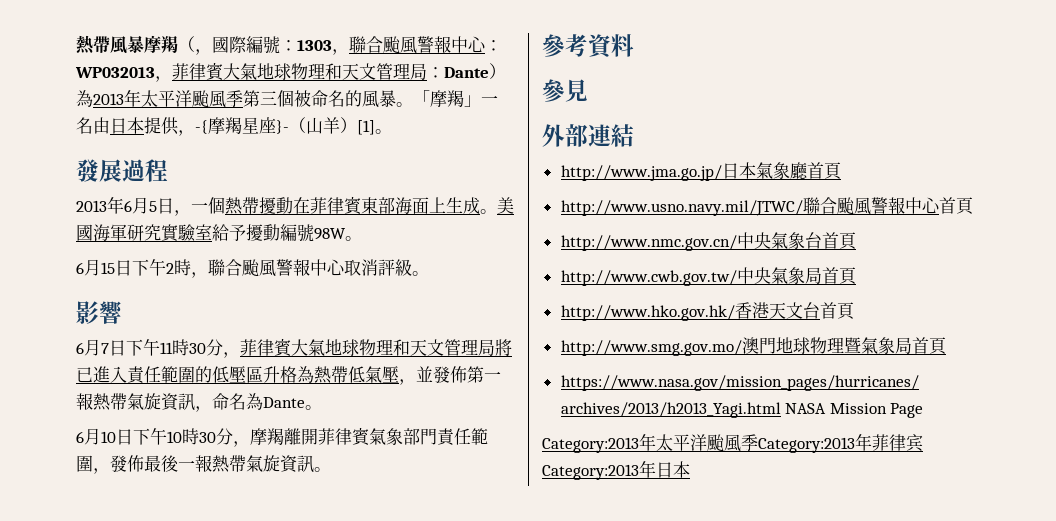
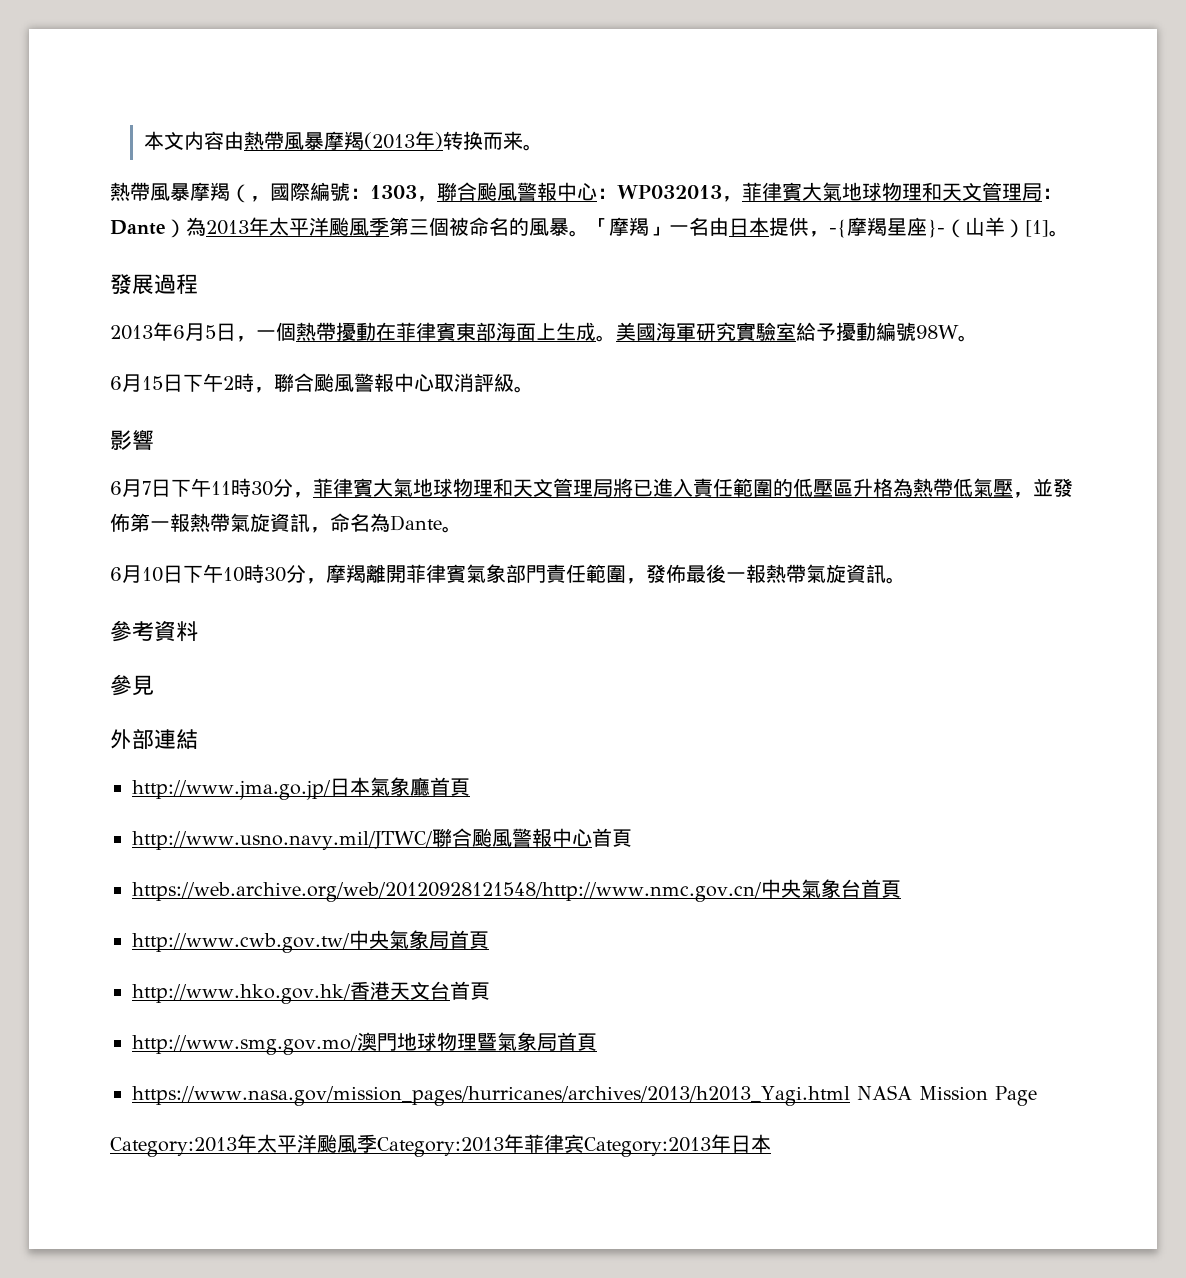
(76, 44) none -> [143,131,543,151] 本文内容由熱帶風暴摩羯(2013年)转换而来。 //
[560,235,737,251] http://www.nmc.gov.cn/ -> [132,882,762,902] https://web.archive.org/web/20120928121548/http://www.nmc.gov.cn/

